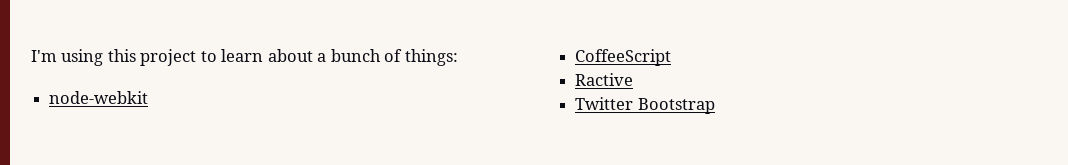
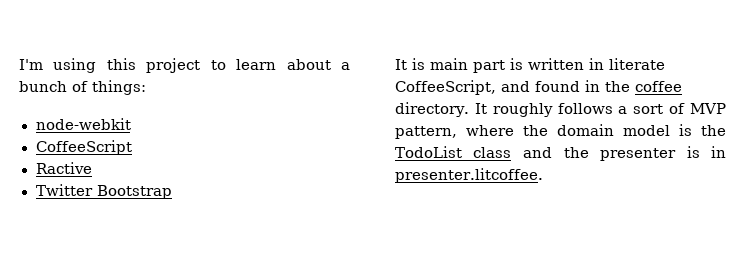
(715, 106) none -> [395,58,665,73] [395,80,682,95] [395,102,726,117] [395,124,726,139] [395,146,726,161] [395,168,543,183] // It is main part is written in literate CoffeeScript, and found in the coffee directory. It roughly follows a sort of MVP pattern, where the domain model is the TodoList class and the presenter is in presenter.litcoffee.

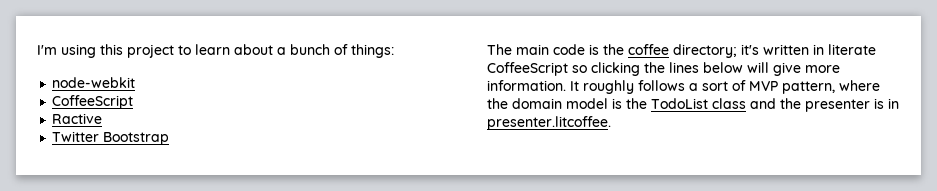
[395,58,665,73] [395,80,682,95] [395,102,469,117] It is main part is written in literate CoffeeScript, and found in the coffee directory. -> [487,44,876,58] [487,62,840,76] [487,80,566,91] The main code is the coffee directory; it's written in literate CoffeeScript so clicking the lines below will give more information.

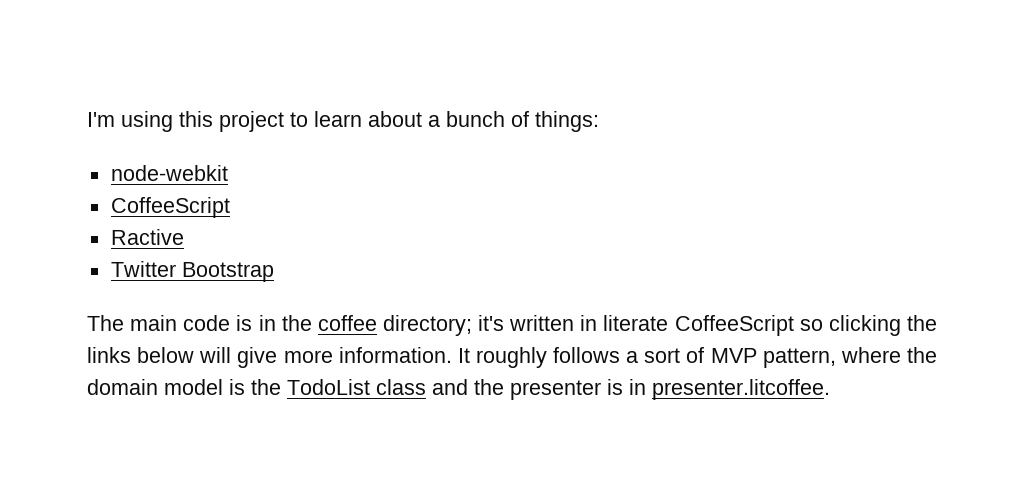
(599, 49) none -> [258,315,276,331] in
[669,62,699,73] lines -> [87,347,131,363] links

